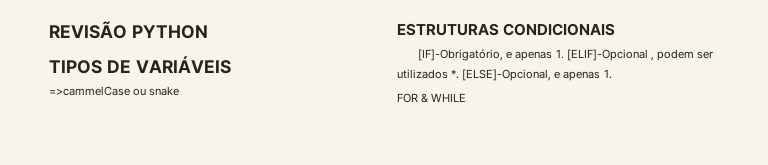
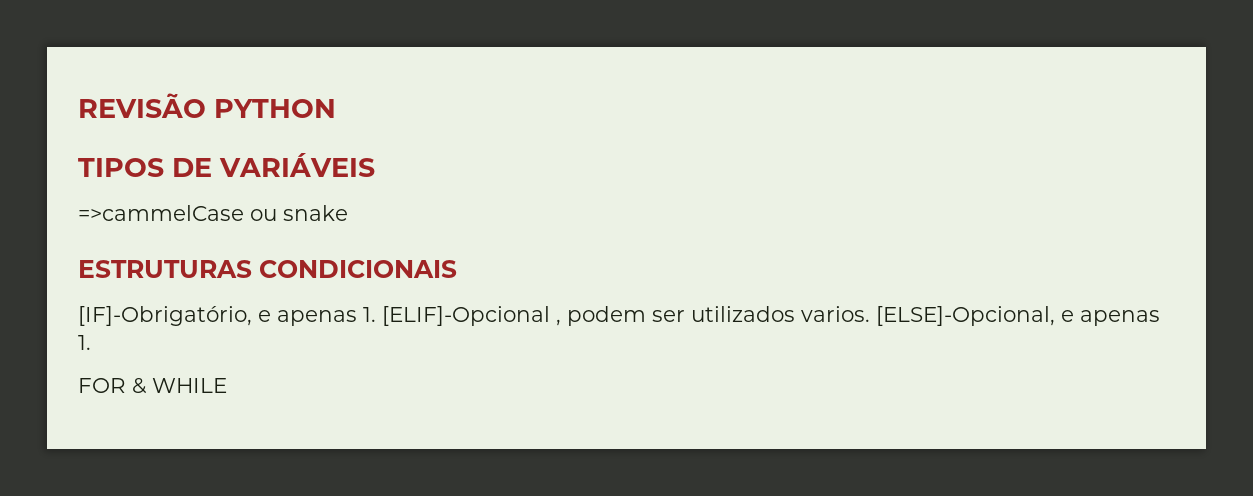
[451,69,460,79] *. -> [801,306,870,322] varios.

